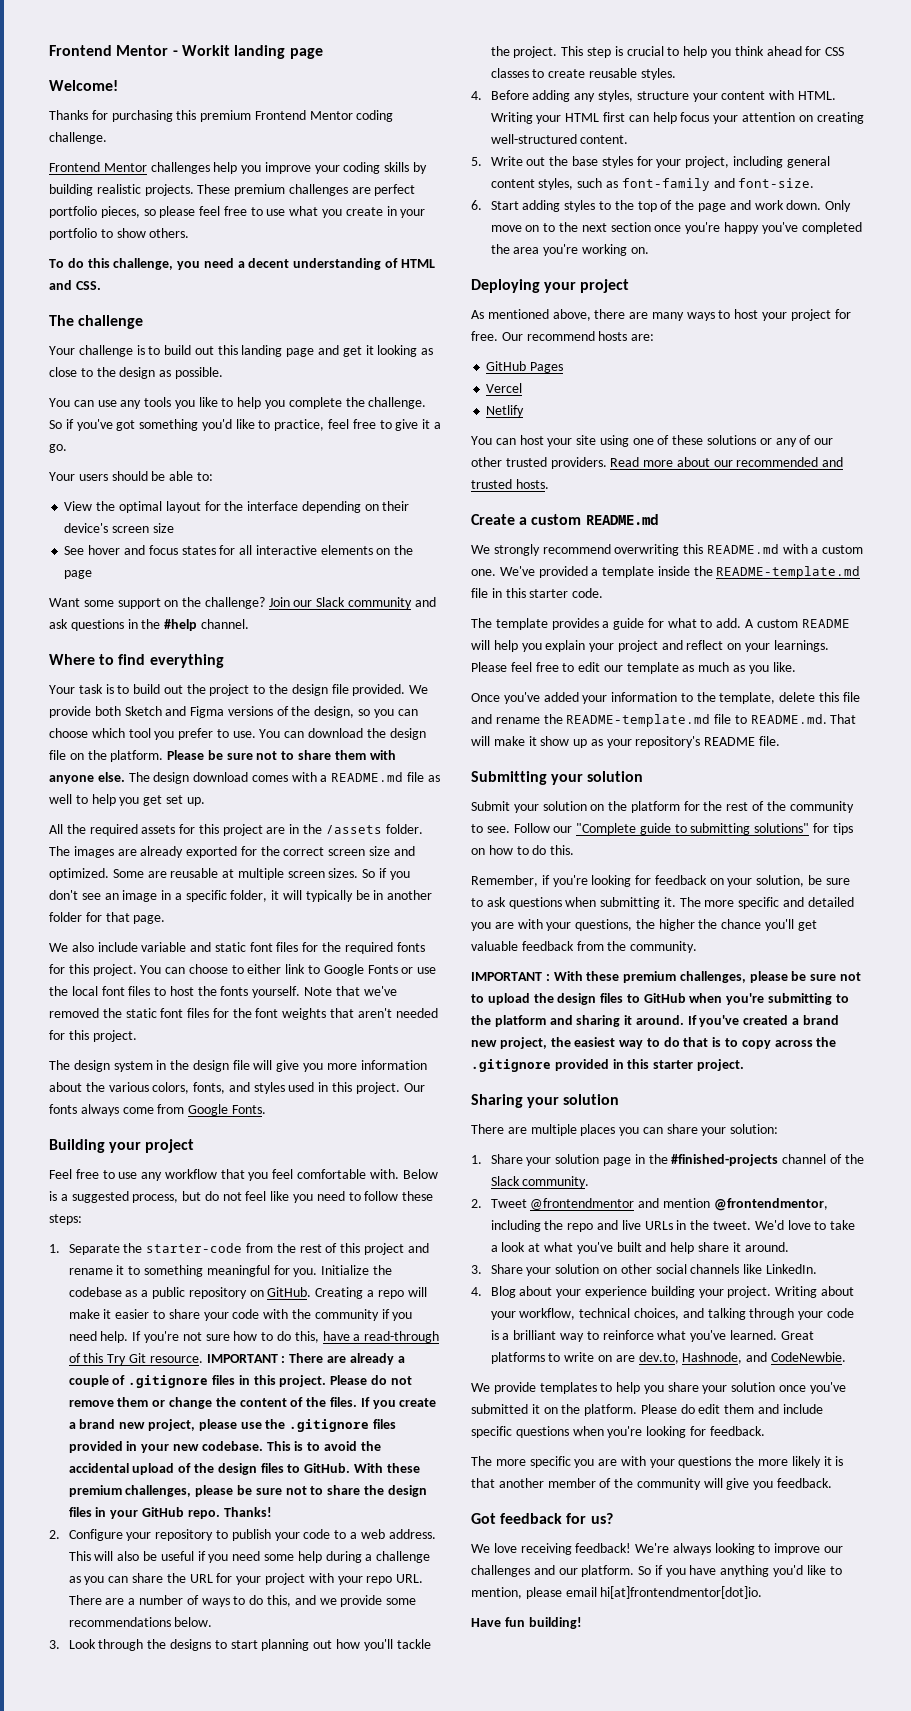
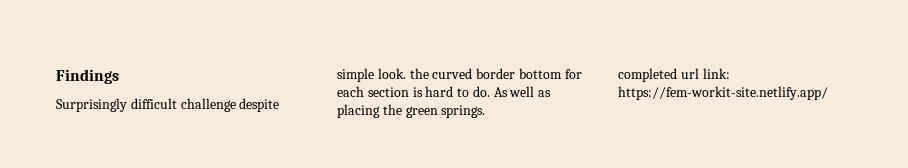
[49,45,323,59] [49,80,118,91] [49,110,394,122] [49,132,107,144] [49,162,428,174] [49,184,416,196] [49,206,426,218] [49,228,190,240] [49,258,435,270] [49,280,101,290] [49,315,144,329] [49,345,434,357] [49,367,223,379] [49,397,427,409] [49,419,441,431] [49,444,67,453] [49,471,213,481] [64,501,410,513] [64,523,174,533] [64,545,414,555] [64,570,93,579] [49,597,436,609] [49,619,249,631] [49,654,224,668] [49,684,429,696] [49,706,418,718] [49,728,426,740] [49,750,396,762] [49,772,440,784] [49,794,205,806] [49,824,423,836] [49,846,415,858] [49,868,410,880] [49,890,433,902] [49,912,166,924] [49,942,425,954] [49,964,437,976] [49,986,397,998] [49,1008,438,1020] [49,1030,137,1042] [49,1060,427,1072] [49,1082,425,1094] [49,1104,266,1116] [49,1139,195,1153] [49,1169,438,1181] [49,1191,434,1203] [49,1214,82,1225] [49,1243,429,1255] [68,1265,392,1277] [68,1287,427,1299] [68,1309,413,1321] [68,1331,440,1343] [68,1353,405,1365] [68,1375,412,1388] [68,1397,437,1409] [68,1419,396,1432] [68,1441,381,1453] [68,1463,420,1475] [68,1485,427,1497] [68,1507,272,1519] [49,1529,436,1541] [68,1551,431,1563] [68,1573,424,1585] [68,1595,417,1607] [68,1617,213,1627] [49,1639,431,1651] [490,46,845,58] [490,68,676,80] [471,90,836,102] [490,112,864,124] [490,134,629,144] [471,156,830,168] [490,178,815,191] [471,200,852,212] [490,222,862,234] [490,244,649,256] [471,279,630,293] [471,309,851,321] [471,331,655,341] [486,361,564,373] [486,383,523,393] [486,405,525,417] [471,435,834,447] [471,457,844,469] [471,479,549,489] [471,514,658,525] [471,544,864,556] [471,566,861,579] [471,588,604,598] [471,618,850,630] [471,640,829,652] [471,662,796,674] [471,692,860,704] [471,714,857,727] [471,736,781,748] [471,771,644,785] [471,801,854,813] [471,823,853,835] [471,845,575,855] [471,875,850,887] [471,897,854,909] [471,919,817,931] [471,941,698,953] [471,971,862,983] [471,993,849,1005] [471,1015,839,1027] [471,1037,837,1049] [471,1059,744,1072] [471,1094,620,1108] [471,1124,779,1136] [471,1154,864,1166] [490,1176,590,1188] [471,1198,828,1211] [490,1220,856,1232] [490,1242,789,1254] [471,1264,817,1276] [471,1286,854,1298] [490,1308,854,1320] [490,1330,814,1342] [490,1352,846,1364] [471,1382,846,1394] [471,1404,823,1416] [471,1426,765,1438] [471,1456,844,1468] [471,1478,833,1490] [471,1513,613,1524] [471,1543,844,1555] [471,1565,842,1577] [471,1586,763,1599] [471,1617,582,1629] Frontend Mentor - Workit landing page // Welcome! // Thanks for purchasing this premium Frontend Mentor coding challenge. // Frontend Mentor challenges help you improve your coding skills by building realistic projects. These premium challenges are perfect portfolio pieces, so please feel free to use what you create in your portfolio to show others. // To do this challenge, you need a decent understanding of HTML and CSS. // The challenge // Your challenge is to build out this landing page and get it looking as close to the design as possible. // You can use any tools you like to help you complete the challenge. So if you've got something you'd like to practice, feel free to give it a go. // Your users should be able to: // View the optimal layout for the interface depending on their device's screen size // See hover and focus states for all interactive elements on the page // Want some support on the challenge? Join our Slack community and ask questions in the #help channel. // Where to find everything // Your task is to build out the project to the design file provided. We provide both Sketch and Figma versions of the design, so you can choose which tool you prefer to use. You can download the design file on the platform. Please be sure not to share them with anyone else. The design download comes with a README.md file as well to help you get set up. // All the required assets for this project are in the /assets folder. The images are already exported for the correct screen size and optimized. Some are reusable at multiple screen sizes. So if you don't see an image in a specific folder, it will typically be in another folder for that page. // We also include variable and static font files for the required fonts for this project. You can choose to either link to Google Fonts or use the local font files to host the fonts yourself. Note that we've removed the static font files for the font weights that aren't needed for this project. // The design system in the design file will give you more information about the various colors, fonts, and styles used in this project. Our fonts always come from Google Fonts. // Building your project // Feel free to use any workflow that you feel comfortable with. Below is a suggested process, but do not feel like you need to follow these steps: // 1. Separate the starter-code from the rest of this project and rename it to something meaningful for you. Initialize the codebase as a public repository on GitHub. Creating a repo will make it easier to share your code with the community if you need help. If you're not sure how to do this, have a read-through of this Try Git resource. IMPORTANT : There are already a couple of .gitignore files in this project. Please do not remove them or change the content of the files. If you create a brand new project, please use the .gitignore files provided in your new codebase. This is to avoid the accidental upload of the design files to GitHub. With these premium challenges, please be sure not to share the design files in your GitHub repo. Thanks! // 2. Configure your repository to publish your code to a web address. This will also be useful if you need some help during a challenge as you can share the URL for your project with your repo URL. There are a number of ways to do this, and we provide some recommendations below. // 3. Look through the designs to start planning out how you'll tackle the project. This step is crucial to help you think ahead for CSS classes to create reusable styles. // 4. Before adding any styles, structure your content with HTML. Writing your HTML first can help focus your attention on creating well-structured content. // 5. Write out the base styles for your project, including general content styles, such as font-family and font-size. // 6. Start adding styles to the top of the page and work down. Only move on to the next section once you're happy you've completed the area you're working on. // Deploying your project // As mentioned above, there are many ways to host your project for free. Our recommend hosts are: // GitHub Pages // Vercel // Netlify // You can host your site using one of these solutions or any of our other trusted providers. Read more about our recommended and trusted hosts. // Create a custom README.md // We strongly recommend overwriting this README.md with a custom one. We've provided a template inside the README-template.md file in this starter code. // The template provides a guide for what to add. A custom README will help you explain your project and reflect on your learnings. Please feel free to edit our template as much as you like. // Once you've added your information to the template, delete this file and rename the README-template.md file to README.md. That will make it show up as your repository's README file. // Submitting your solution // Submit your solution on the platform for the rest of the community to see. Follow our "Complete guide to submitting solutions" for tips on how to do this. // Remember, if you're looking for feedback on your solution, be sure to ask questions when submitting it. The more specific and detailed you are with your questions, the higher the chance you'll get valuable feedback from the community. // IMPORTANT : With these premium challenges, please be sure not to upload the design files to GitHub when you're submitting to the platform and sharing it around. If you've created a brand new project, the easiest way to do that is to copy across the .gitignore provided in this starter project. // Sharing your solution // There are multiple places you can share your solution: // 1. Share your solution page in the #finished-projects channel of the Slack community. // 2. Tweet @frontendmentor and mention @frontendmentor, including the repo and live URLs in the tweet. We'd love to take a look at what you've built and help share it around. // 3. Share your solution on other social channels like LinkedIn. // 4. Blog about your experience building your project. Writing about your workflow, technical choices, and talking through your code is a brilliant way to reinforce what you've learned. Great platforms to write on are dev.to, Hashnode, and CodeNewbie. // We provide templates to help you share your solution once you've submitted it on the platform. Please do edit them and include specific questions when you're looking for feedback. // The more specific you are with your questions the more likely it is that another member of the community will give you feedback. // Got feedback for us? // We love receiving feedback! We're always looking to improve our challenges and our platform. So if you have anything you'd like to mention, please email hi[at]frontendmentor[dot]io. // Have fun building! -> [56,69,119,84] [56,98,280,112] [337,68,582,82] [337,86,552,97] [337,104,486,118] [618,68,730,82] [618,86,828,100] Findings // Surprisingly difficult challenge despite simple look. the curved border bottom for each section is hard to do. As well as placing the green springs. // completed url link: https://fem-workit-site.netlify.app/

